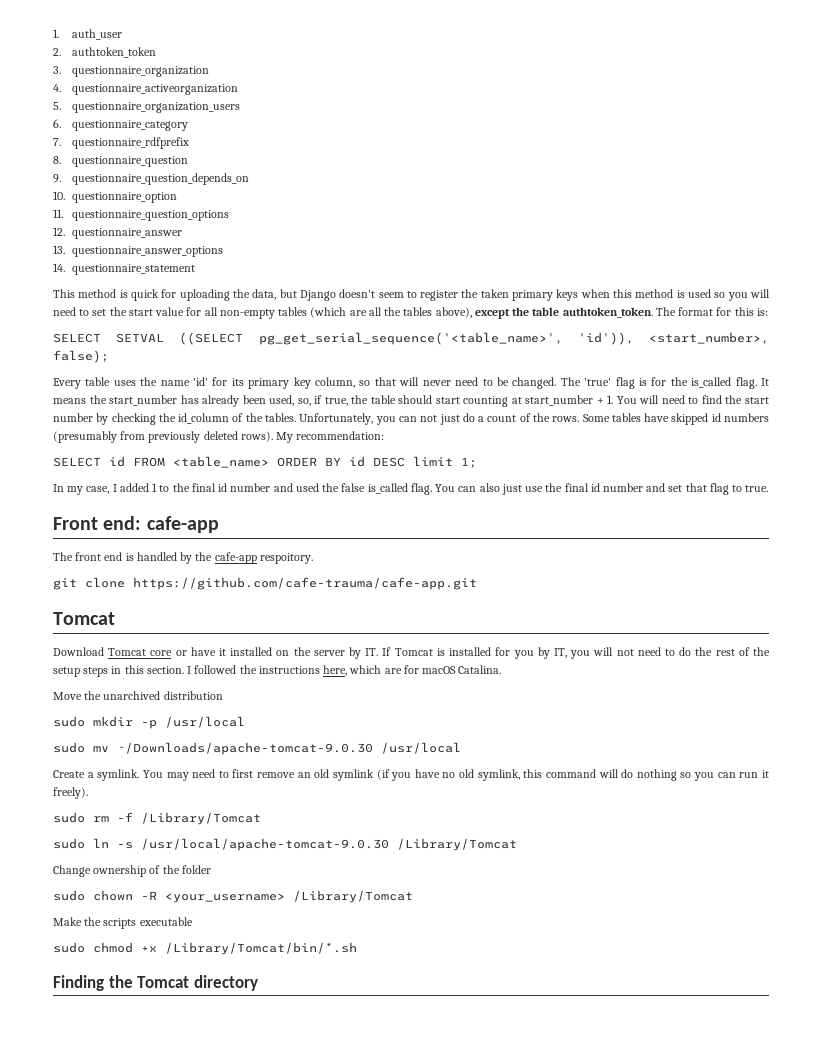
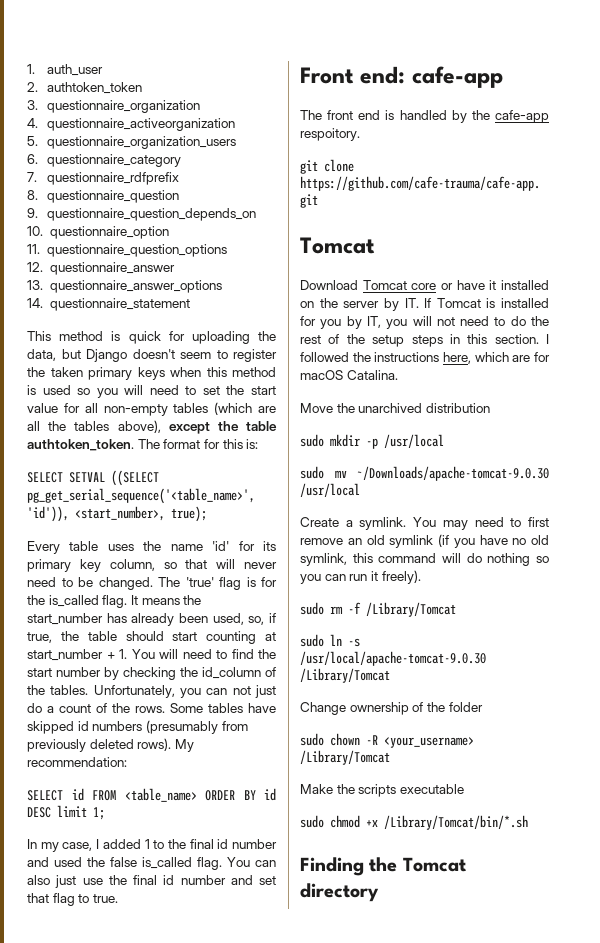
[53,350,109,363] false); -> [171,506,207,522] true);

